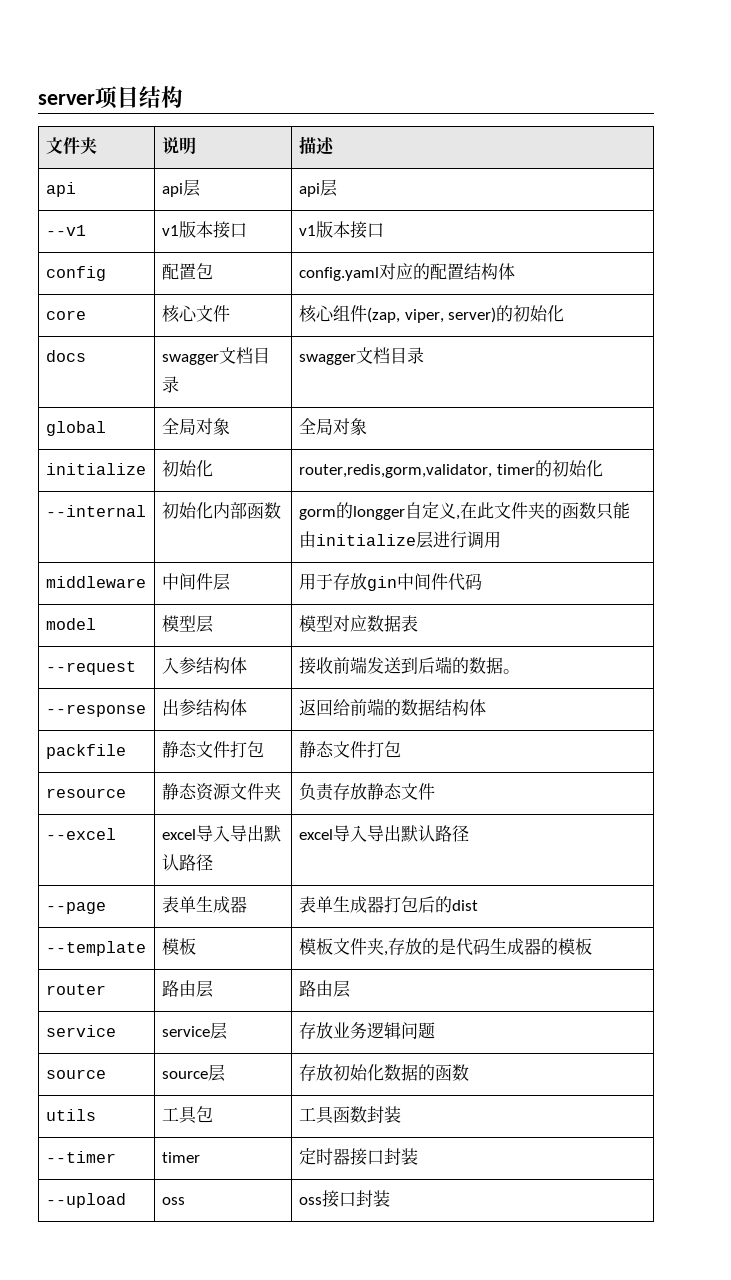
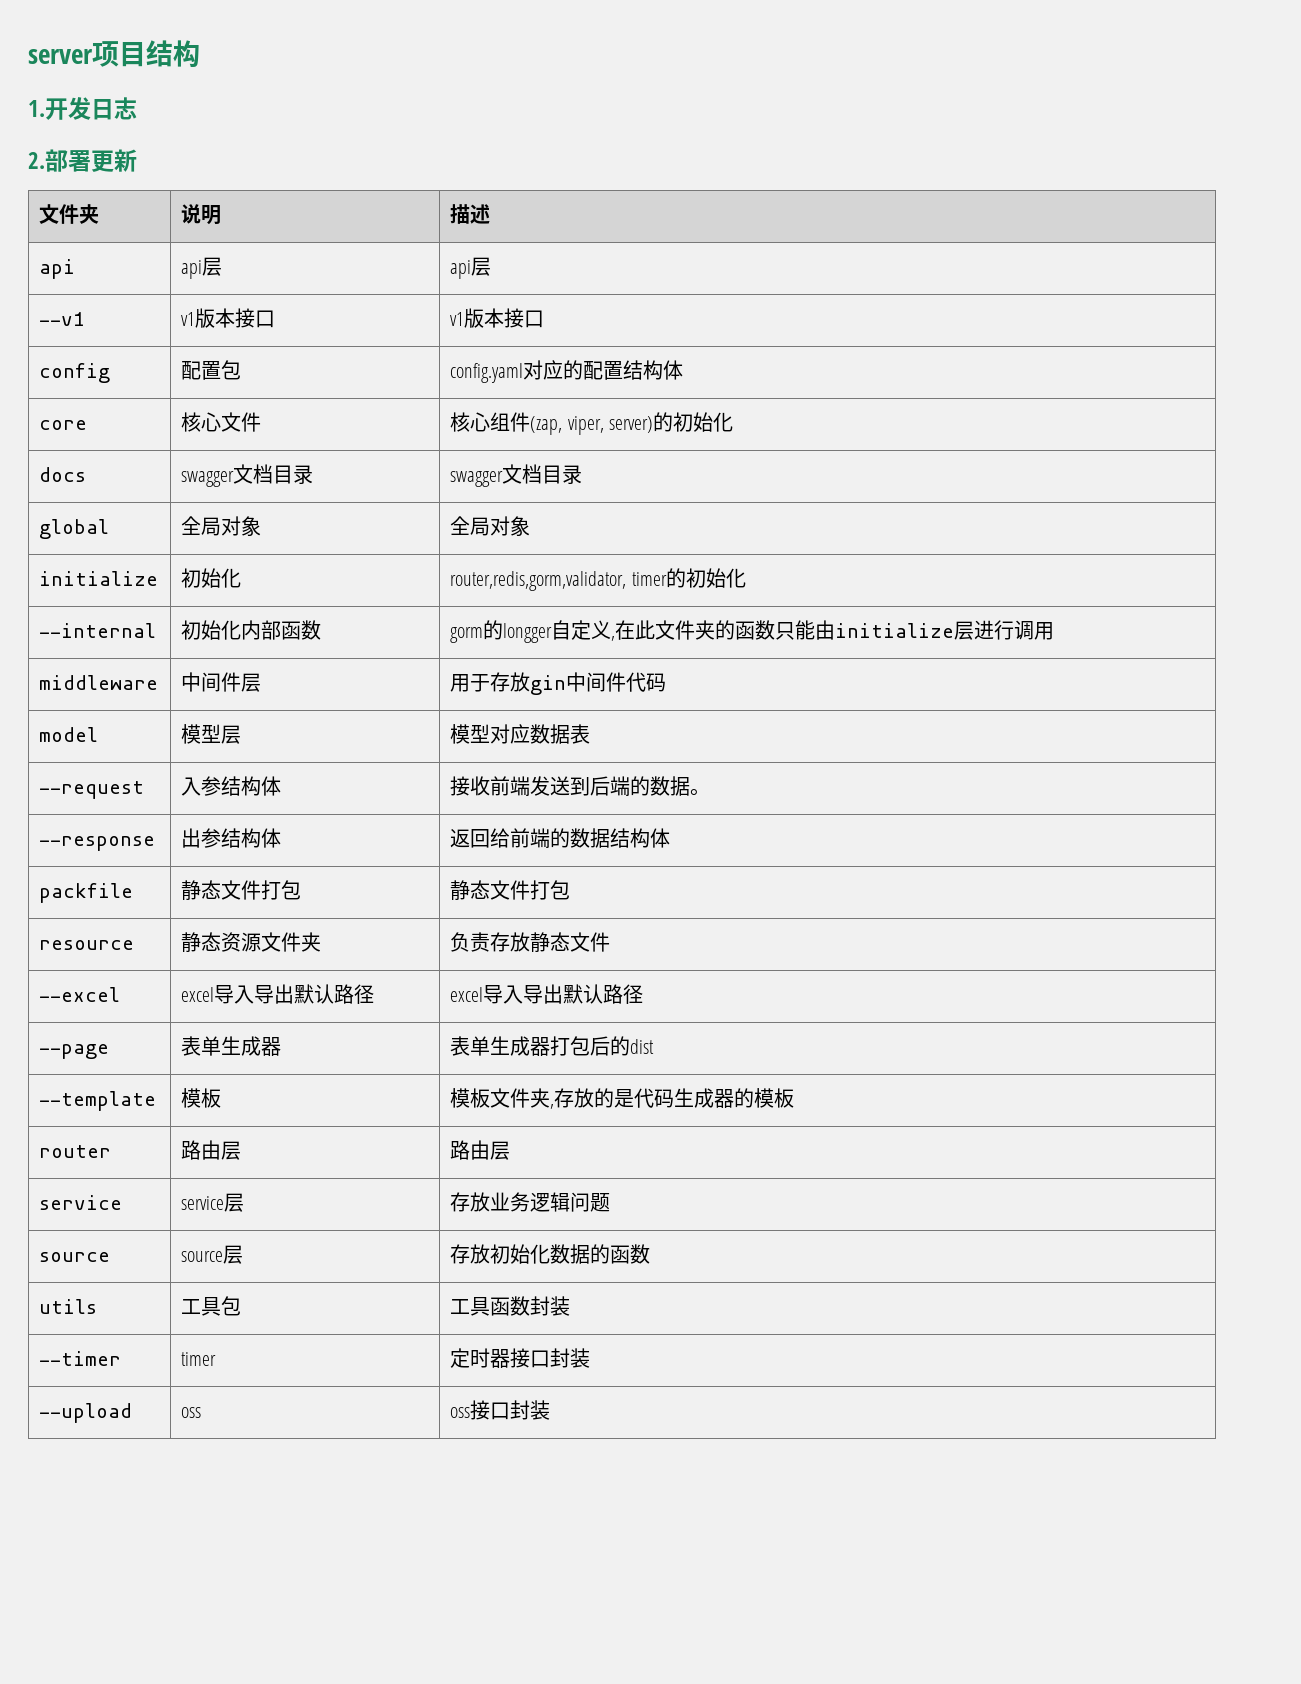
(183, 97) none -> [28,97,137,120] [28,149,137,172] // 1.开发日志 // 2.部署更新

